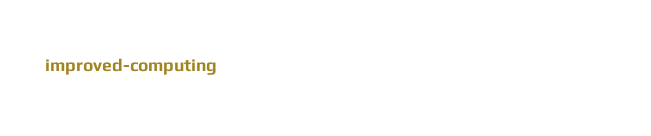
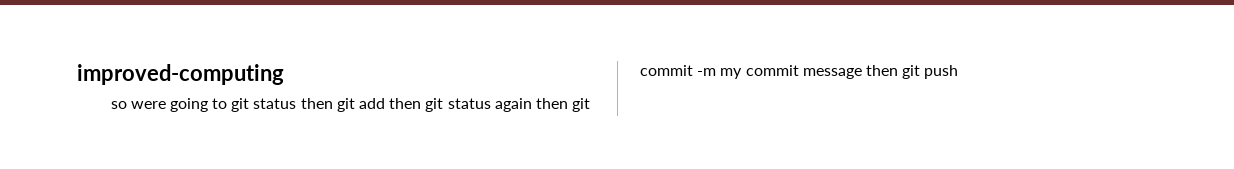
(217, 66) none -> [110,98,591,112] [640,65,959,79] // so were going to git status then git add then git status again then git commit -m my commit message then git push

